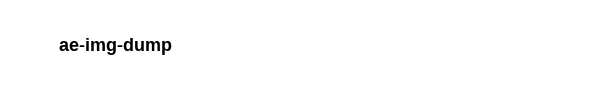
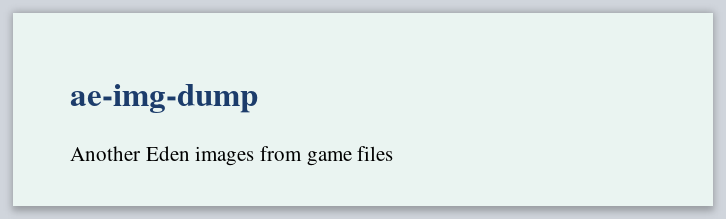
(172, 46) none -> [70,146,394,166] // Another Eden images from game files

